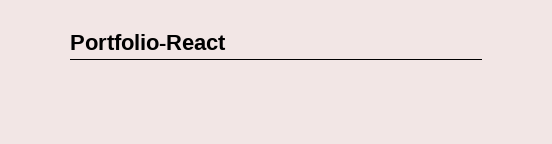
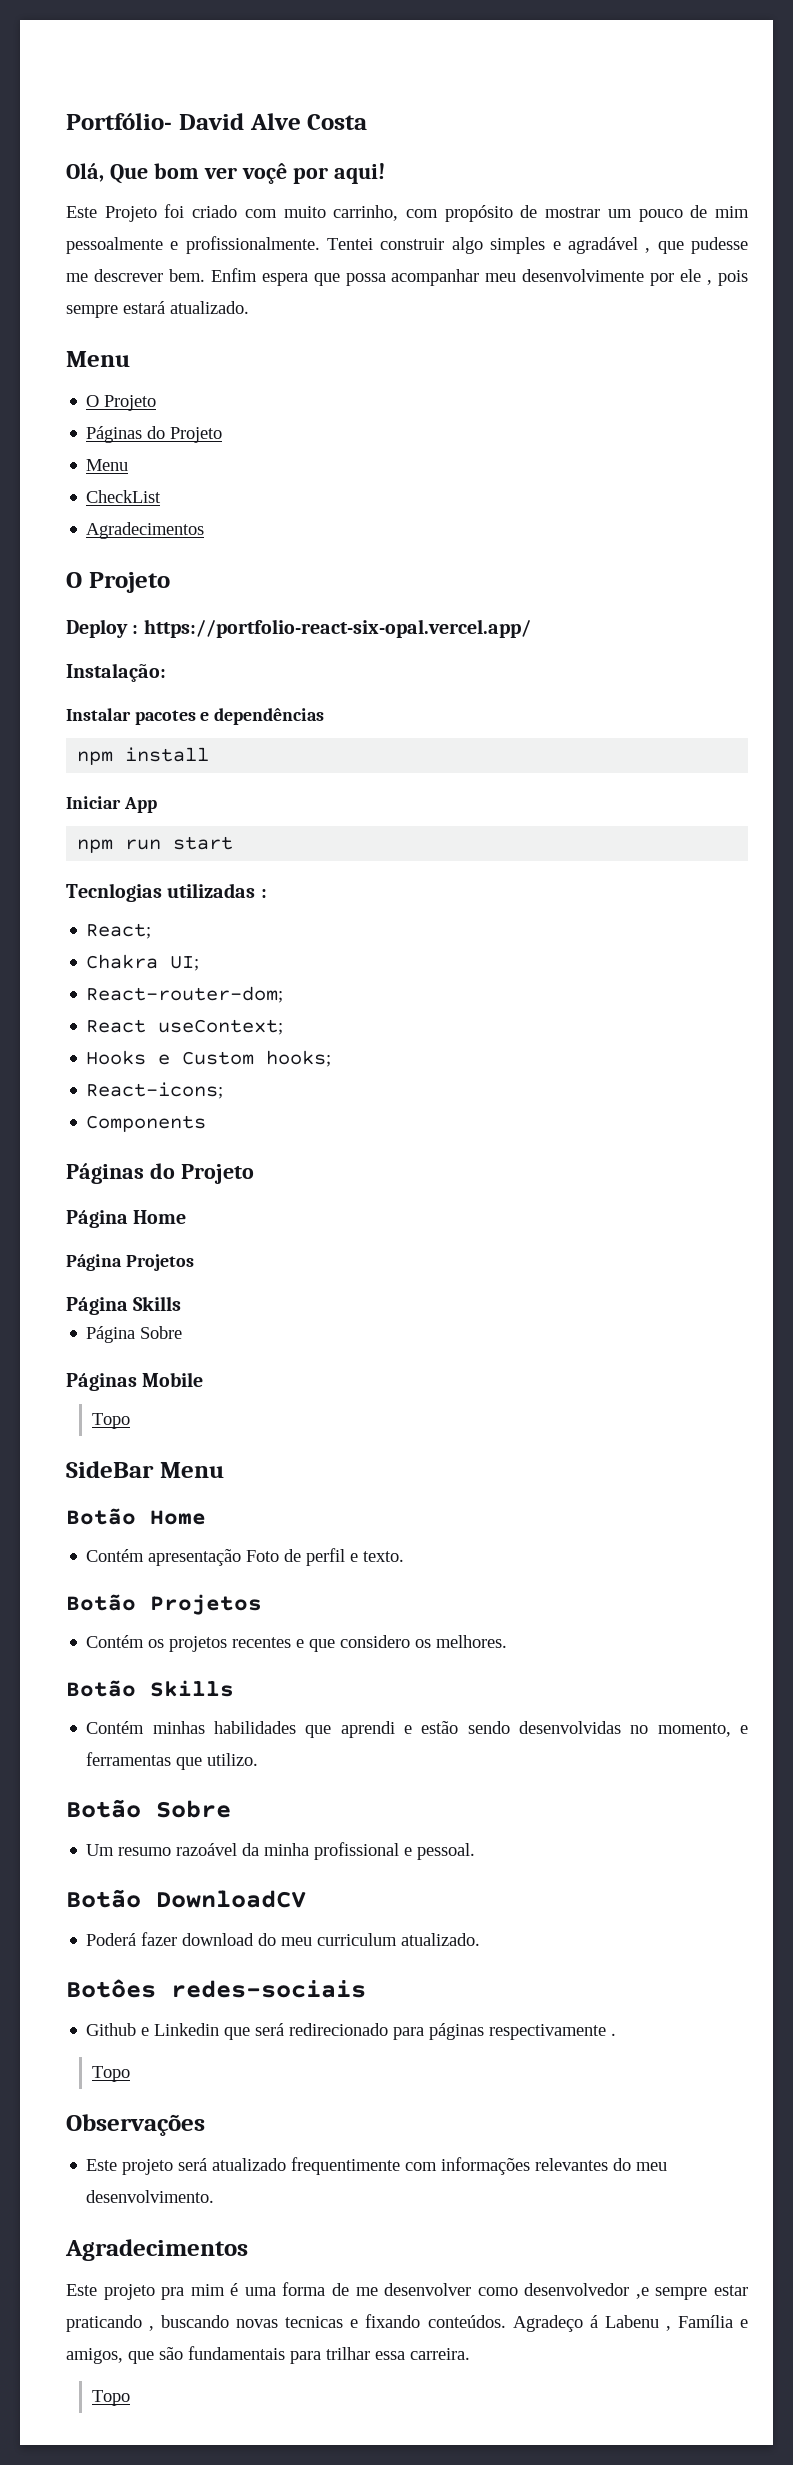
[70,34,226,50] Portfolio-React -> [66,113,368,130] [66,163,385,184] [66,204,749,222] [66,236,749,254] [66,268,748,286] [66,301,249,318] [66,351,130,367] [86,395,157,411] [86,426,223,443] [86,459,129,471] [86,490,162,503] [86,522,205,539] [66,572,170,593] [66,619,531,638] [66,663,166,682] [66,708,325,725] [77,747,210,765] [66,796,157,813] [77,836,234,853] [66,883,267,902] [86,923,152,939] [86,954,200,971] [86,986,284,1003] [86,1019,284,1035] [86,1050,332,1067] [86,1082,224,1099] [86,1115,207,1132] [66,1163,254,1184] [66,1210,187,1228] [66,1254,194,1271] [66,1296,182,1315] [86,1326,183,1343] [66,1372,204,1391] [91,1413,130,1429] [66,1461,224,1478] [66,1508,206,1525] [86,1548,405,1566] [66,1594,262,1615] [86,1635,508,1652] [66,1680,234,1697] [86,1721,748,1738] [86,1752,259,1770] [66,1799,231,1818] [86,1842,476,1860] [66,1889,306,1908] [86,1932,481,1946] [66,1979,366,1998] [86,2023,617,2040] [91,2066,130,2082] [66,2114,205,2136] [86,2157,668,2175] [86,2190,215,2203] [65,2239,248,2261] [66,2282,748,2300] [66,2314,749,2332] [66,2346,470,2364] [91,2390,130,2406] Portfólio- David Alve Costa // Olá, Que bom ver voçê por aqui! // Este Projeto foi criado com muito carrinho, com propósito de mostrar um pouco de mim pessoalmente e profissionalmente. Tentei construir algo simples e agradável , que pudesse me descrever bem. Enfim espera que possa acompanhar meu desenvolvimente por ele , pois sempre estará atualizado. // Menu // O Projeto // Páginas do Projeto // Menu // CheckList // Agradecimentos // O Projeto // Deploy : https://portfolio-react-six-opal.vercel.app/ // Instalação: // Instalar pacotes e dependências // npm install // Iniciar App // npm run start // Tecnlogias utilizadas : // React; // Chakra UI; // React-router-dom; // React useContext; // Hooks e Custom hooks; // React-icons; // Components // Páginas do Projeto // Página Home // Página Projetos // Página Skills // Página Sobre // Páginas Mobile // Topo // SideBar Menu // Botão Home // Contém apresentação Foto de perfil e texto. // Botão Projetos // Contém os projetos recentes e que considero os melhores. // Botão Skills // Contém minhas habilidades que aprendi e estão sendo desenvolvidas no momento, e ferramentas que utilizo. // Botão Sobre // Um resumo razoável da minha profissional e pessoal. // Botão DownloadCV // Poderá fazer download do meu curriculum atualizado. // Botôes redes-sociais // Github e Linkedin que será redirecionado para páginas respectivamente . // Topo // Observações // Este projeto será atualizado frequentimente com informações relevantes do meu desenvolvimento. // Agradecimentos // Este projeto pra mim é uma forma de me desenvolver como desenvolvedor ,e sempre estar praticando , buscando novas tecnicas e fixando conteúdos. Agradeço á Labenu , Família e amigos, que são fundamentais para trilhar essa carreira. // Topo

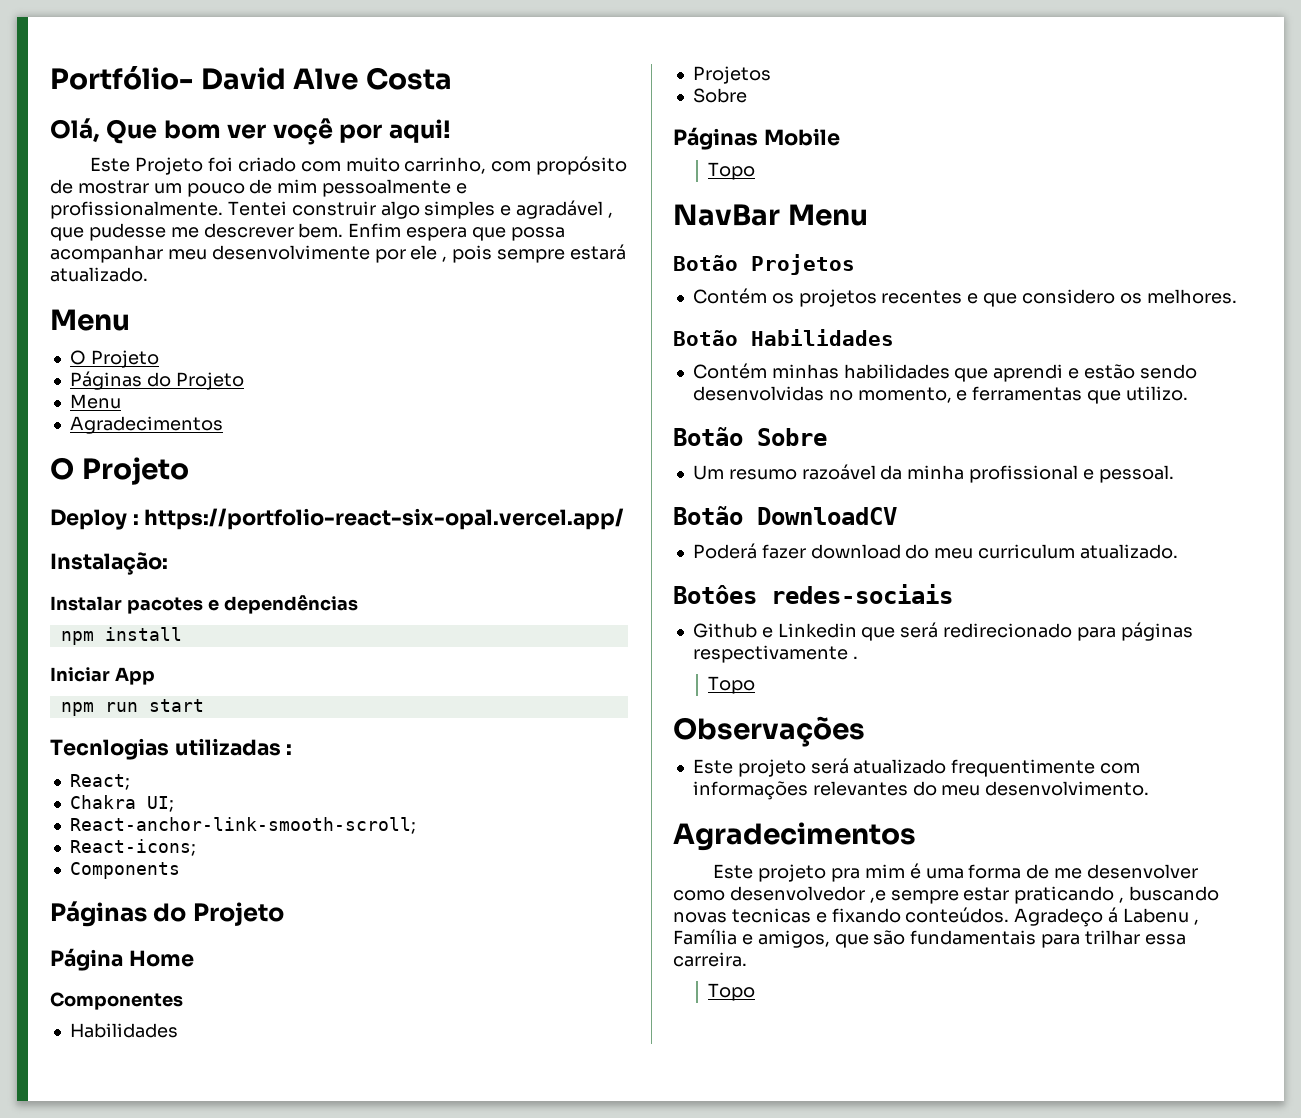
[86,490,162,503] // CheckList -> (121, 401) none
[86,986,284,1003] [86,1019,284,1035] [86,1050,332,1067] React-router-dom; // React useContext; // Hooks e Custom hooks; -> [69,817,416,834] React-anchor-link-smooth-scroll;
[66,1254,194,1271] [66,1296,182,1315] [86,1326,136,1343] Página Projetos // Página Skills // Página -> [50,992,183,1010] [69,1023,178,1038] [692,66,771,84] Componentes // Habilidades // Projetos //
[66,1461,224,1478] [66,1508,206,1525] [86,1548,405,1566] SideBar Menu // Botão Home // Contém apresentação Foto de perfil e texto. -> [673,204,868,226] NavBar Menu
[150,1680,234,1697] Skills -> [751,329,894,346] Habilidades

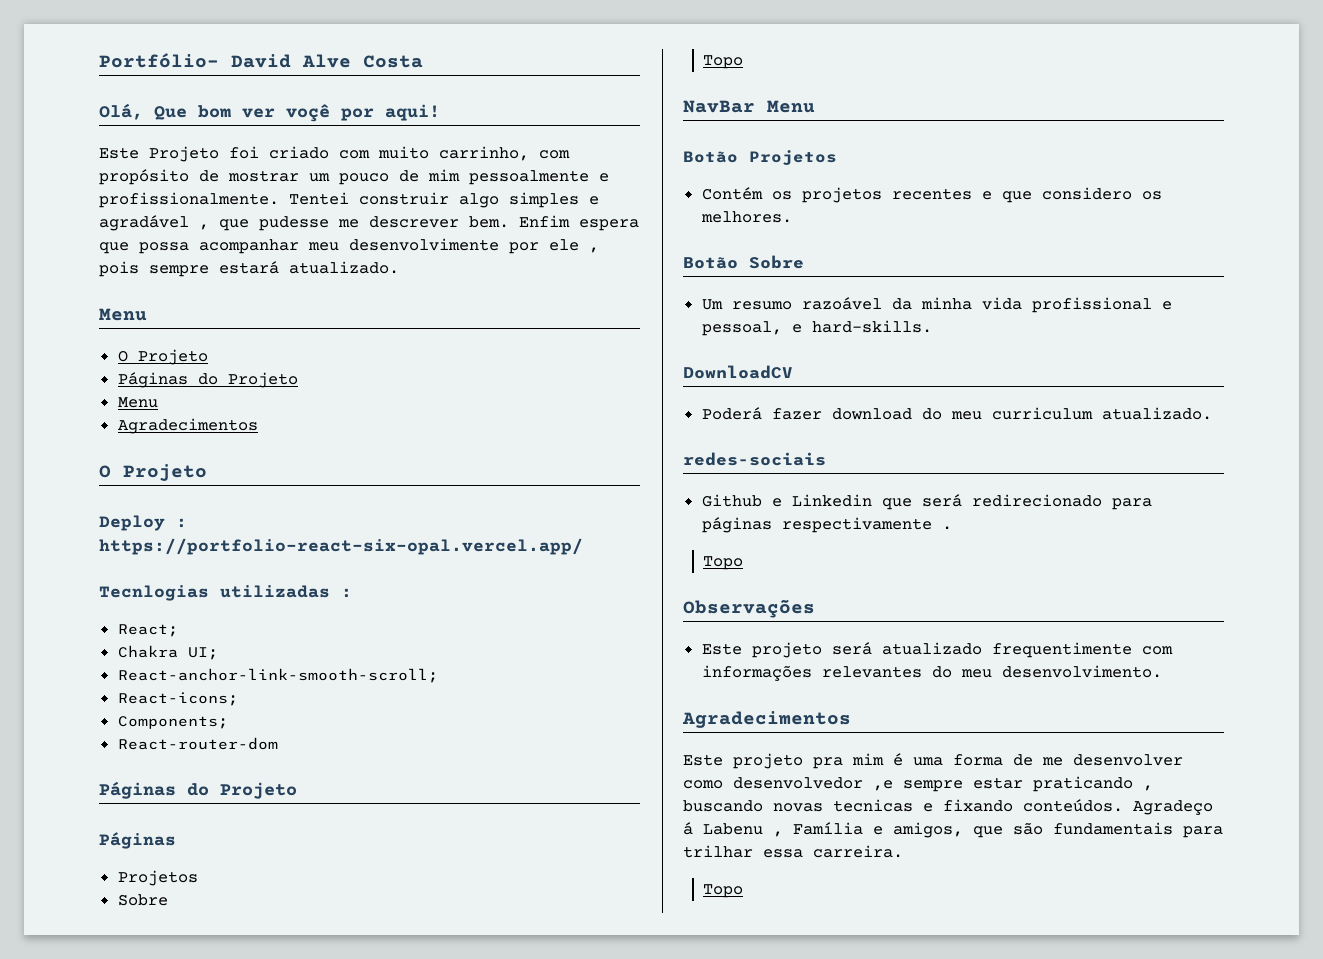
[50,552,168,575] [50,595,358,614] [60,627,182,645] [50,667,155,685] [60,699,204,716] // Instalação: // Instalar pacotes e dependências // npm install // Iniciar App // npm run start -> (583, 546) none
[69,862,180,879] [50,901,284,927] [50,948,194,971] [50,992,183,1010] [69,1023,178,1038] Components // Páginas do Projeto // Página Home // Componentes // Habilidades -> [117,716,228,729] [117,737,278,750] [99,781,297,799] [99,832,176,849] Components; // React-router-dom // Páginas do Projeto // Páginas
[673,127,840,150] // Páginas Mobile -> (168, 900) none
[673,329,894,346] [692,363,1197,382] [692,386,1188,404] // Botão Habilidades // Contém minhas habilidades que aprendi e estão sendo desenvolvidas no momento, e ferramentas que utilizo. -> (792, 217) none
(965, 472) none -> [981,297,1022,310] vida
[1098,465,1174,483] [673,506,743,525] pessoal. // Botão -> [701,320,932,336] pessoal, e hard-skills. //
[673,585,757,604] Botôes -> (1212, 413) none

